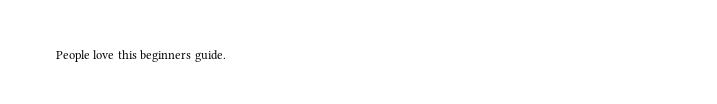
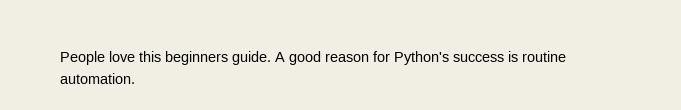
(226, 56) none -> [275,51,566,65] [60,73,135,84] A good reason for Python's success is routine automation.

